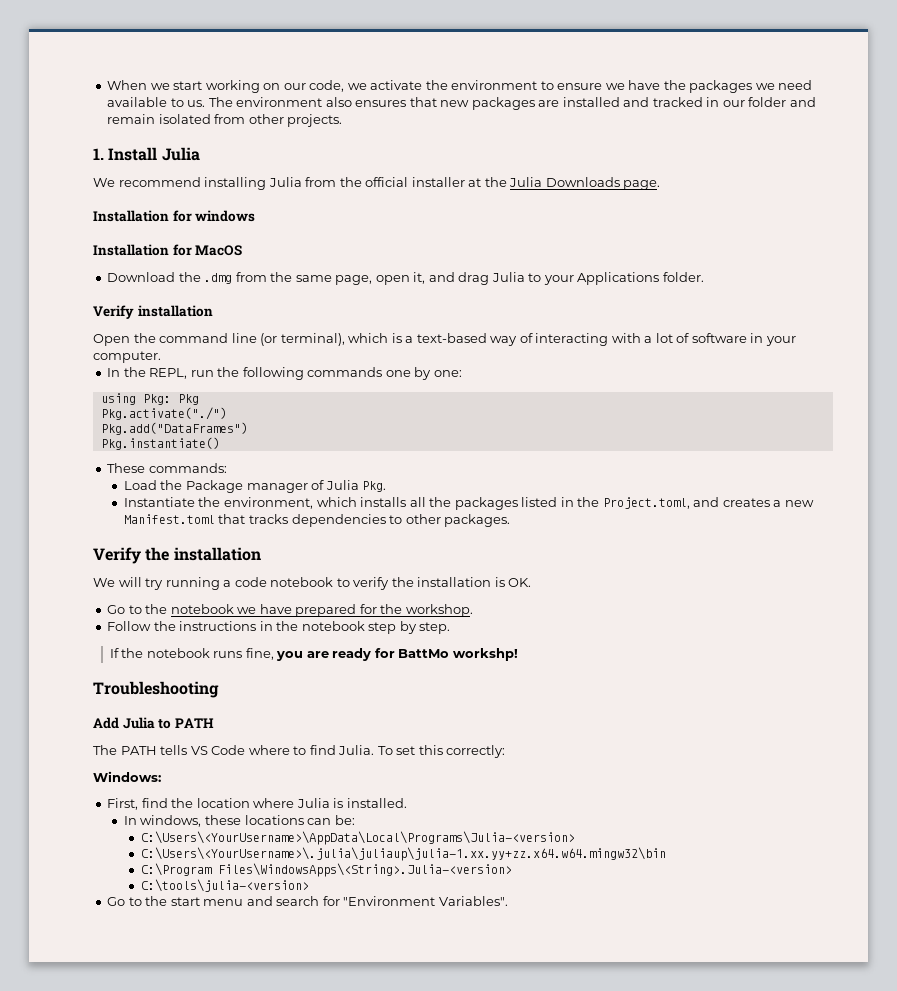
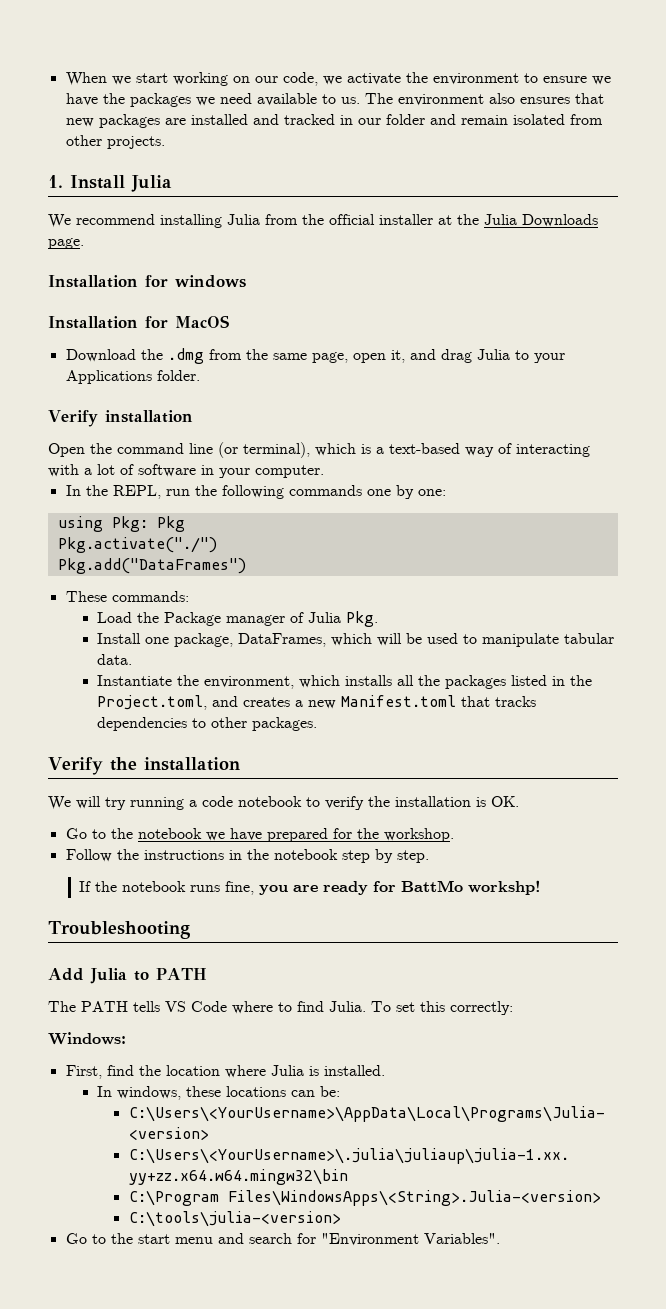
[100,437,220,450] // Pkg.instantiate() -> (246, 566) none
(387, 486) none -> [97,633,615,647] [97,654,133,665] // Install one package, DataFrames, which will be used to manipulate tabular data.

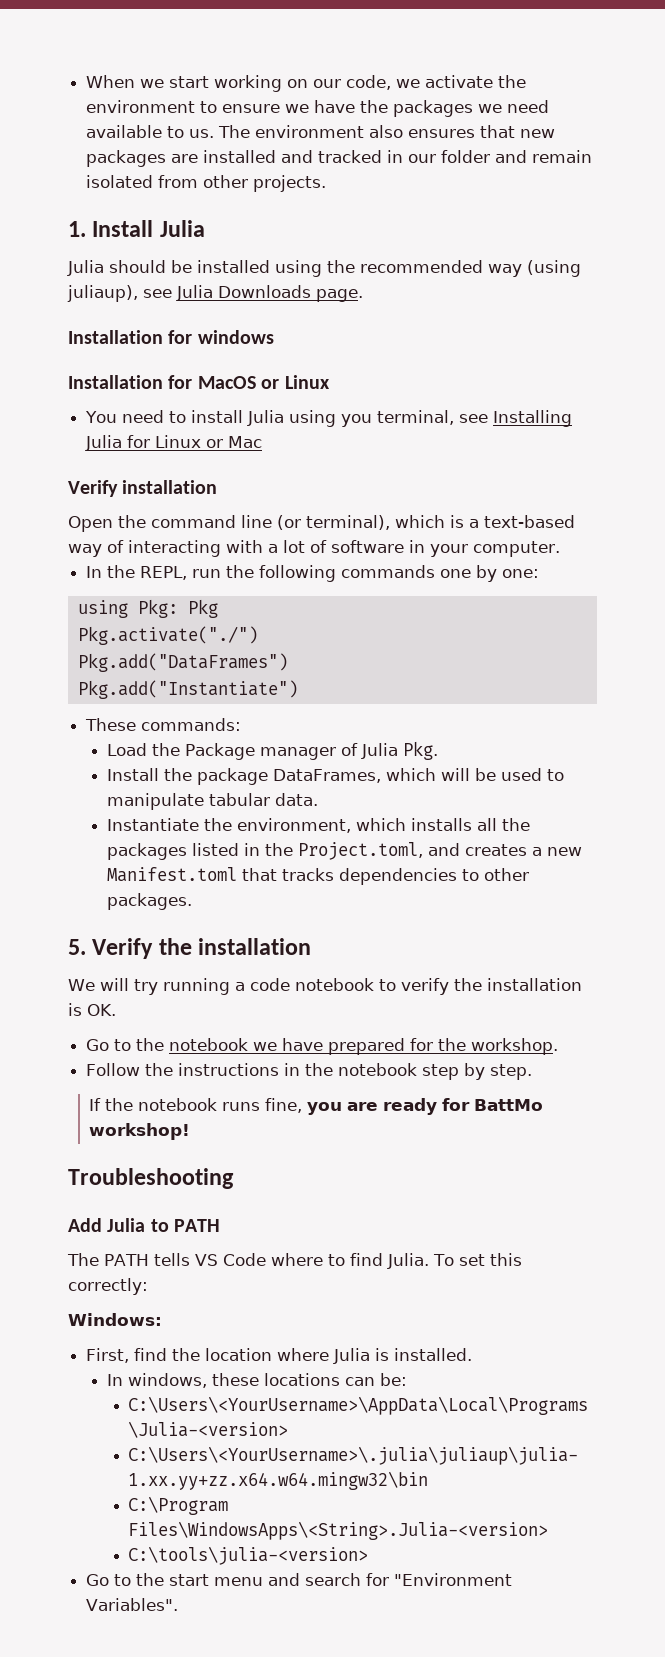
[48,214,479,228] We recommend installing Julia from the official installer at the -> [67,260,581,277] [67,285,172,302] Julia should be installed using the recommended way (using juliaup), see
[65,348,565,364] [65,370,200,384] // Download the .dmg from the same page, open it, and drag Julia to your Applications folder. -> [261,375,330,389] [85,410,573,427] [85,435,263,451] or Linux // You need to install Julia using you terminal, see Installing Julia for Linux or Mac
(246, 566) none -> [77,680,298,699] // Pkg.add("Instantiate")
[145,633,234,647] one package, -> [164,768,269,785] the package
(318, 724) none -> [68,939,86,955] 5.
[468,880,542,895] workshp! -> [89,1123,191,1140] workshop!

